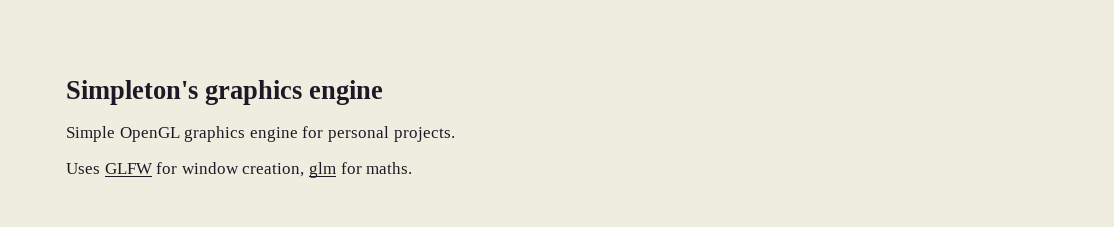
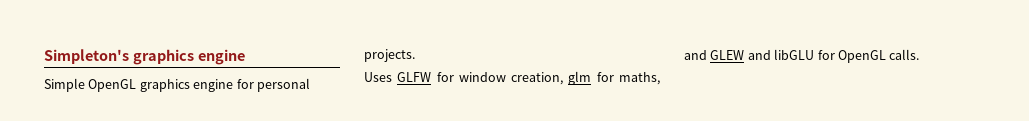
[366,162,413,174] maths. -> [619,72,660,85] [684,49,920,63] maths, and GLEW and libGLU for OpenGL calls.

